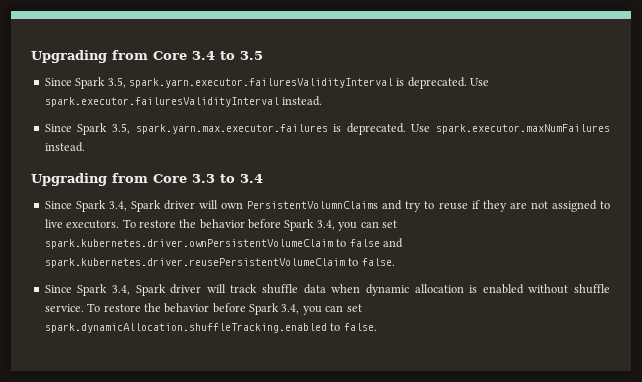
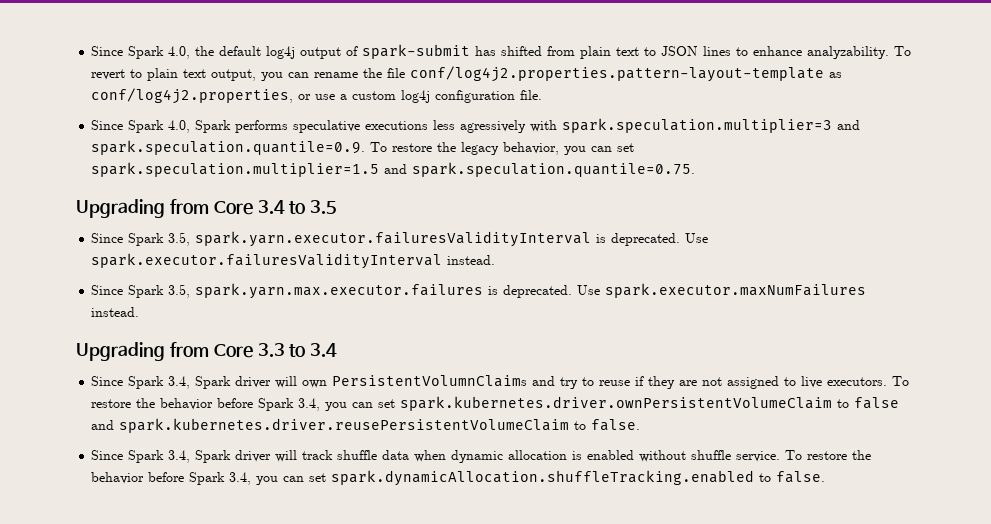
(31, 56) none -> [91,44,912,59] [91,66,843,82] [91,88,543,104] [91,118,861,133] [91,140,635,155] [91,162,696,177] Since Spark 4.0, the default log4j output of spark-submit has shifted from plain text to JSON lines to enhance analyzability. To revert to plain text output, you can rename the file conf/log4j2.properties.pattern-layout-template as conf/log4j2.properties, or use a custom log4j configuration file. // Since Spark 4.0, Spark performs speculative executions less agressively with spark.speculation.multiplier=3 and spark.speculation.quantile=0.9. To restore the legacy behavior, you can set spark.speculation.multiplier=1.5 and spark.speculation.quantile=0.75. //

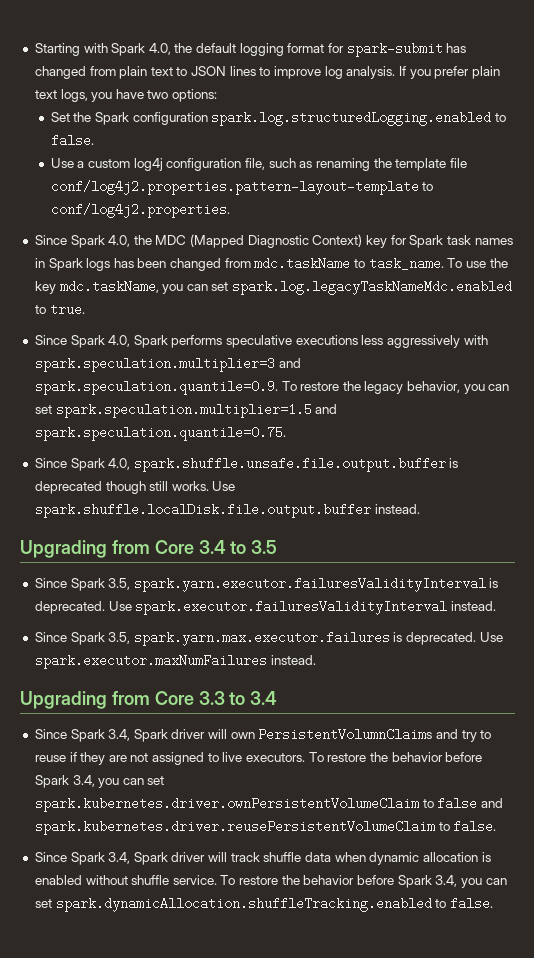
[91,46,124,56] Since -> [34,43,108,56] Starting with
[266,46,359,59] log4j output of -> [239,43,345,56] logging format for
[501,46,543,56] shifted -> [34,66,86,79] changed
[753,46,912,59] [91,66,843,82] [91,88,543,104] enhance analyzability. To revert to plain text output, you can rename the file conf/log4j2.properties.pattern-layout-template as conf/log4j2.properties, or use a custom log4j configuration file. -> [274,66,500,79] [34,89,218,102] [50,111,506,126] [50,134,94,147] [50,158,467,171] [50,180,434,195] [50,203,230,218] [34,234,513,248] [34,257,508,271] [34,280,513,295] [34,303,85,316] improve log analysis. If you prefer plain text logs, you have two options: // Set the Spark configuration spark.log.structuredLogging.enabled to false. // Use a custom log4j configuration file, such as renaming the template file conf/log4j2.properties.pattern-layout-template to conf/log4j2.properties. // Since Spark 4.0, the MDC (Mapped Diagnostic Context) key for Spark task names in Spark logs has been changed from mdc.taskName to task_name. To use the key mdc.taskName, you can set spark.log.legacyTaskNameMdc.enabled to true.
[460,120,527,133] agressively -> [387,335,461,348] aggressively
(696, 169) none -> [34,457,459,472] [34,481,236,494] [34,503,420,518] // Since Spark 4.0, spark.shuffle.unsafe.file.output.buffer is deprecated though still works. Use spark.shuffle.localDisk.file.output.buffer instead.

